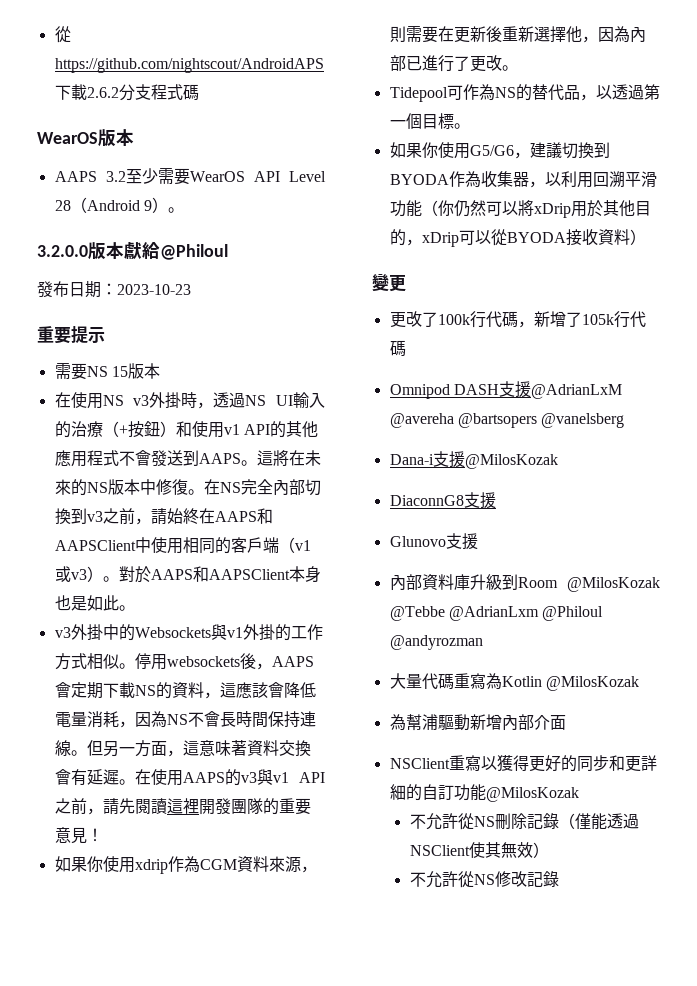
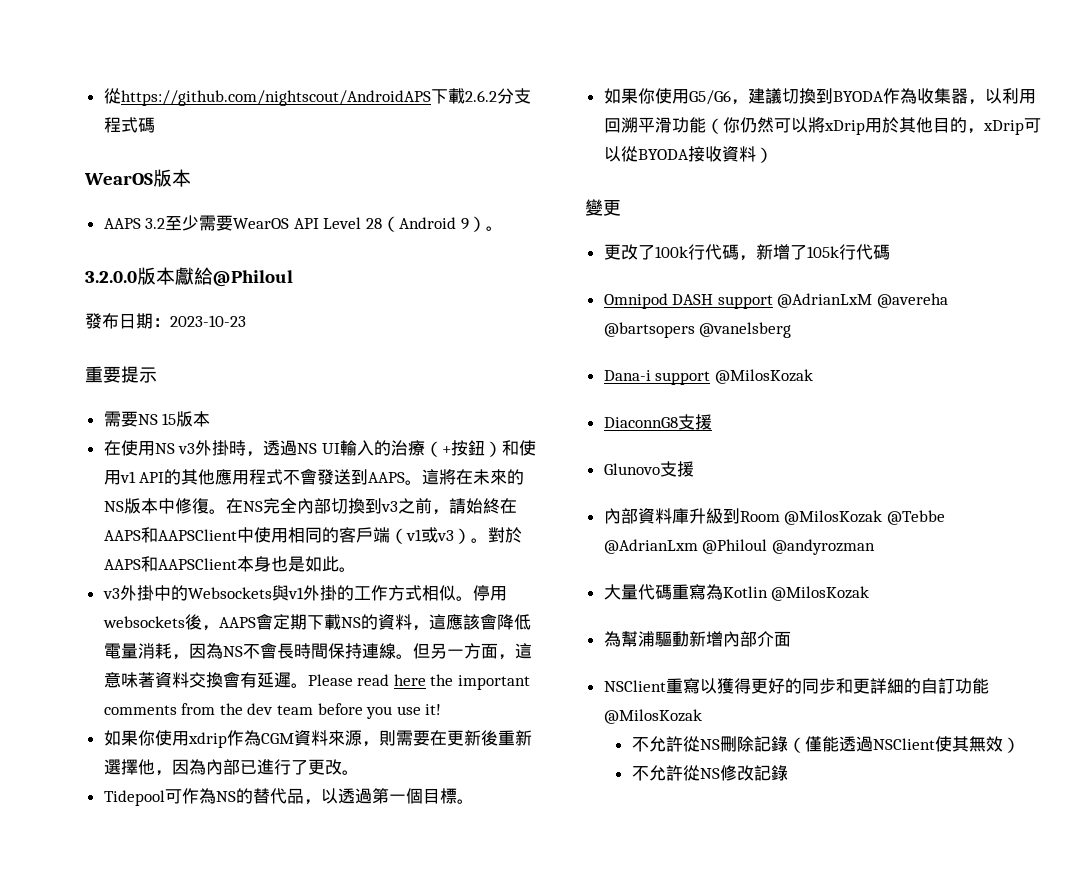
[134,769,325,786] [54,798,311,815] [54,827,103,844] 在使用AAPS的v3與v1 API之前，請先閱讀這裡開發團隊的重要意見！ -> [307,674,531,690] [103,703,442,719] Please read here the important comments from the dev team before you use it!
[498,381,531,398] 支援 -> [717,295,773,309] support
[432,451,465,468] 支援 -> [655,371,711,385] support

